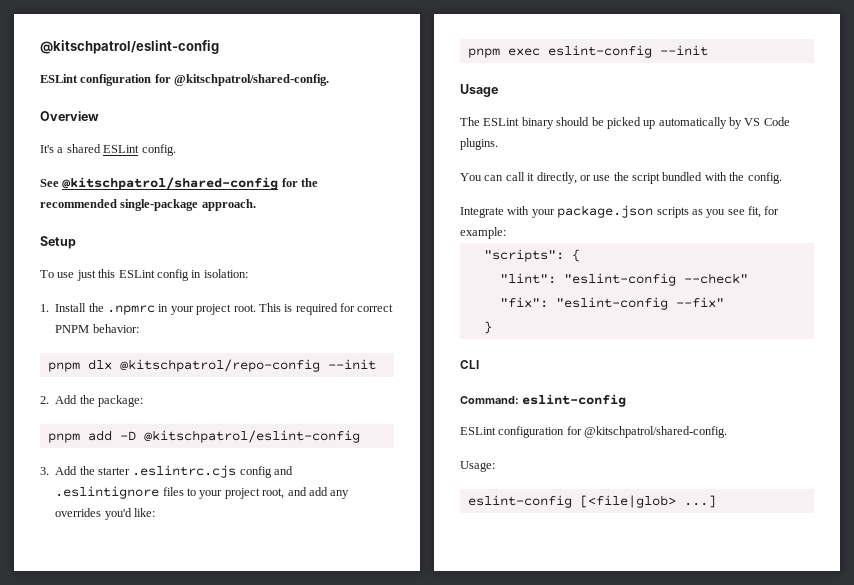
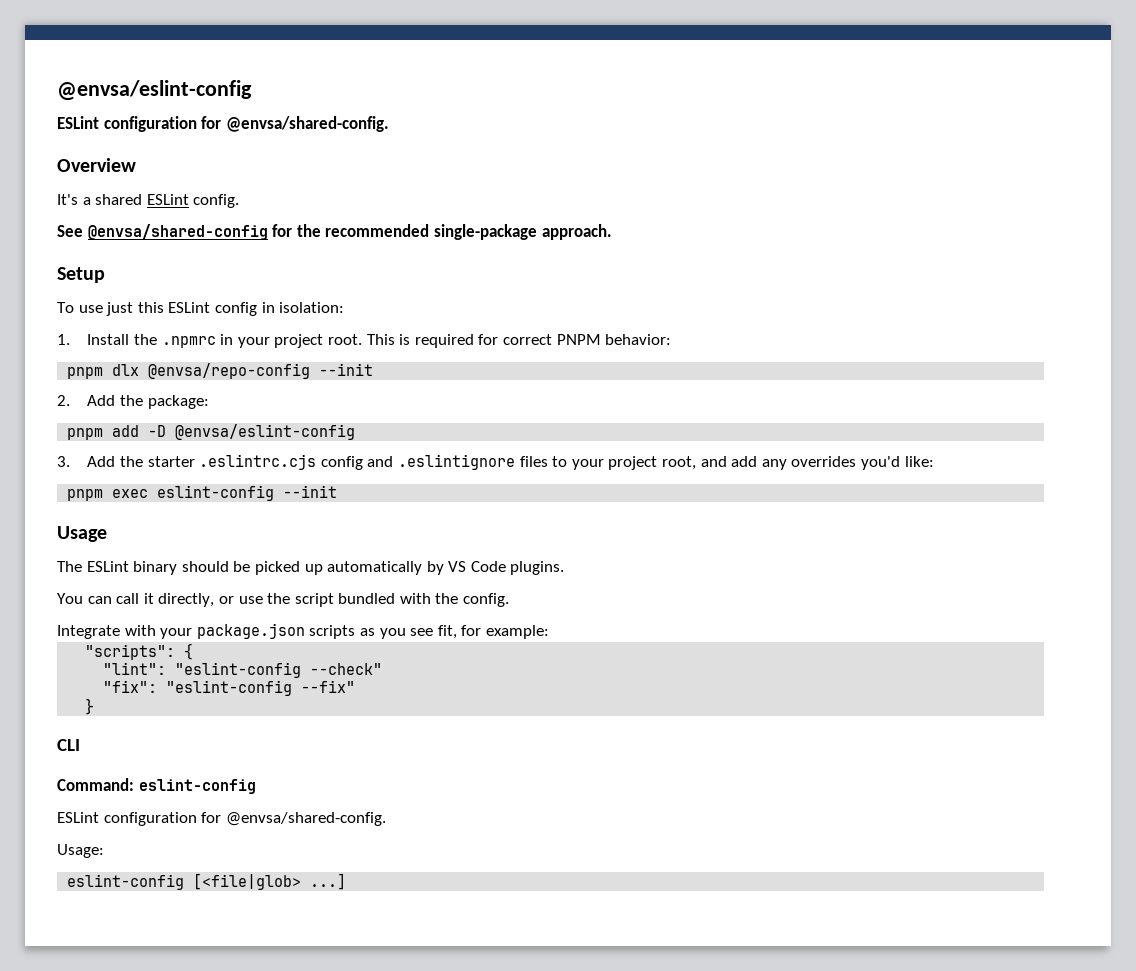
[40,40,219,54] [40,74,330,86] @kitschpatrol/eslint-config // ESLint configuration for @kitschpatrol/shared-config. -> [57,80,252,101] [57,116,389,132] @envsa/eslint-config // ESLint configuration for @envsa/shared-config.
[62,177,279,190] @kitschpatrol/shared-config -> [87,224,268,240] @envsa/shared-config
[119,359,320,372] @kitschpatrol/repo-config -> [148,363,311,379] @envsa/repo-config
[143,430,360,443] @kitschpatrol/eslint-config -> [175,424,356,440] @envsa/eslint-config
[584,426,728,438] @kitschpatrol/shared-config. -> [225,812,386,826] @envsa/shared-config.

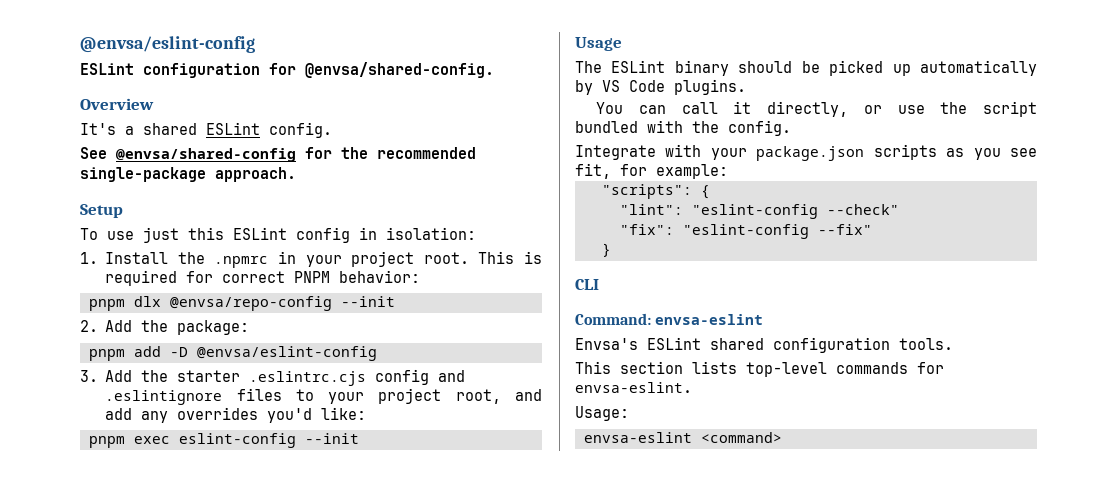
[138,779,256,794] [57,812,386,826] [57,844,104,858] [67,873,347,890] eslint-config // ESLint configuration for @envsa/shared-config. // Usage: // eslint-config [<file|glob> ...] -> [655,314,764,325] [575,337,953,353] [575,361,944,377] [575,382,692,393] [575,406,629,421] [583,432,782,443] envsa-eslint // Envsa's ESLint shared configuration tools. // This section lists top-level commands for envsa-eslint. // Usage: // envsa-eslint <command>

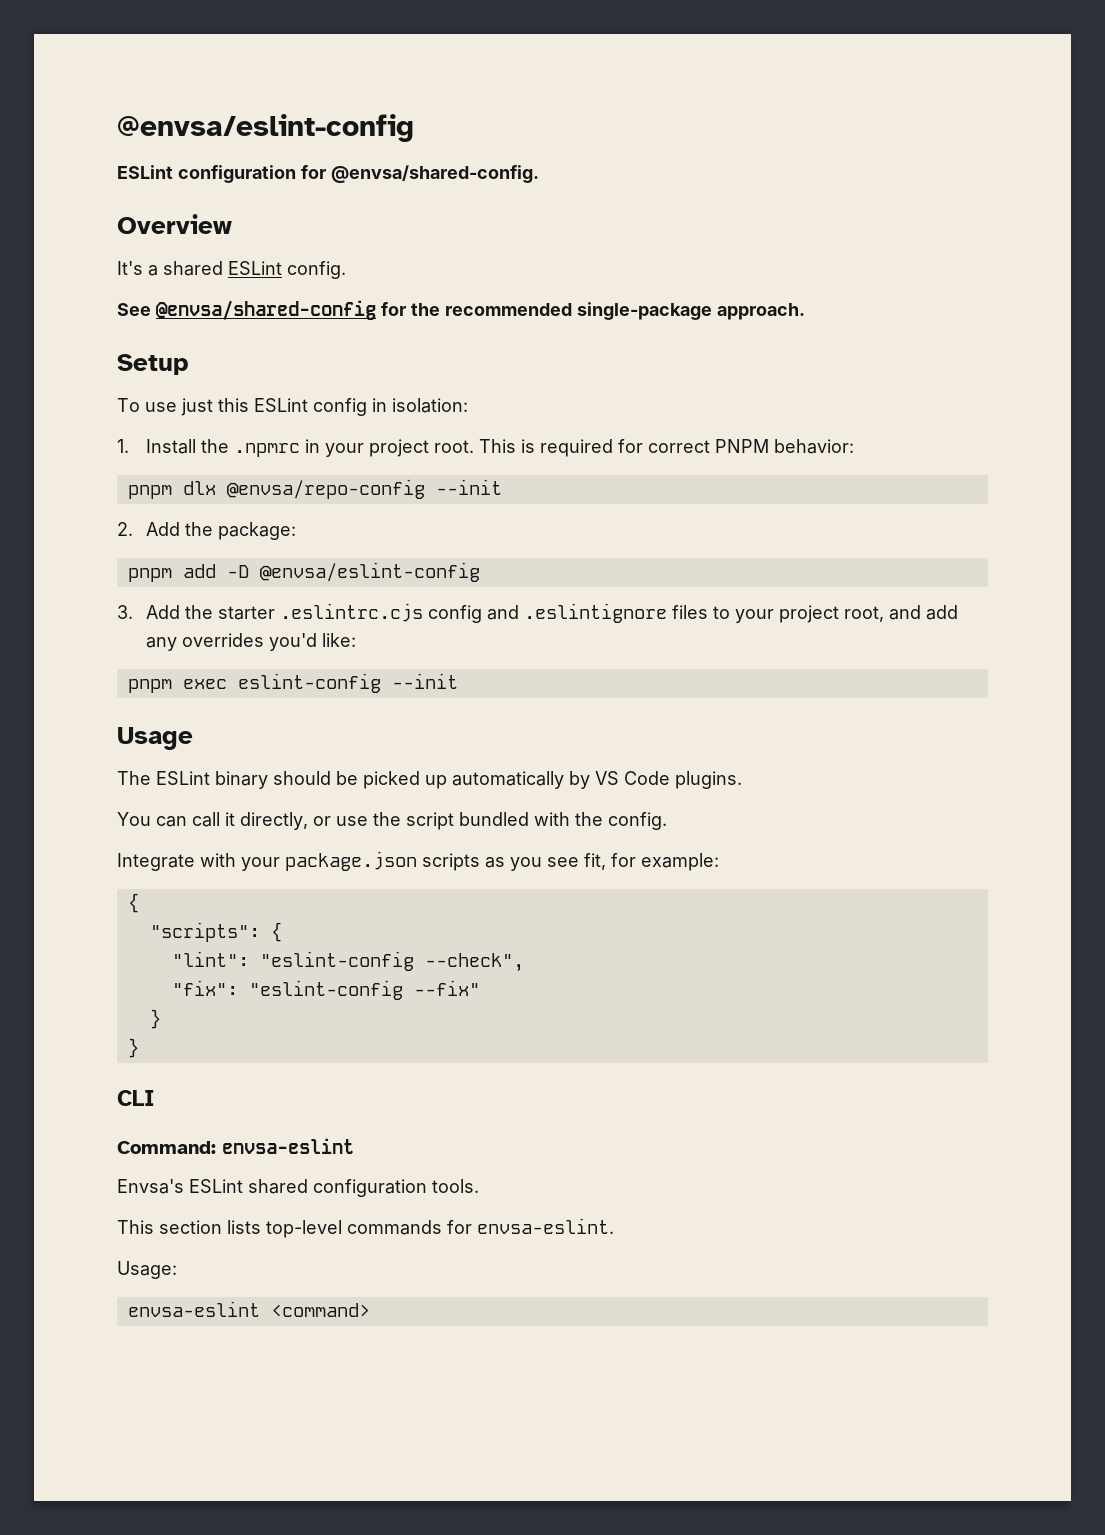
(728, 171) none -> [127,893,139,913] // {
[826,204,899,215] --check" -> [424,953,524,972] --check",
(611, 250) none -> [127,1038,139,1058] // }

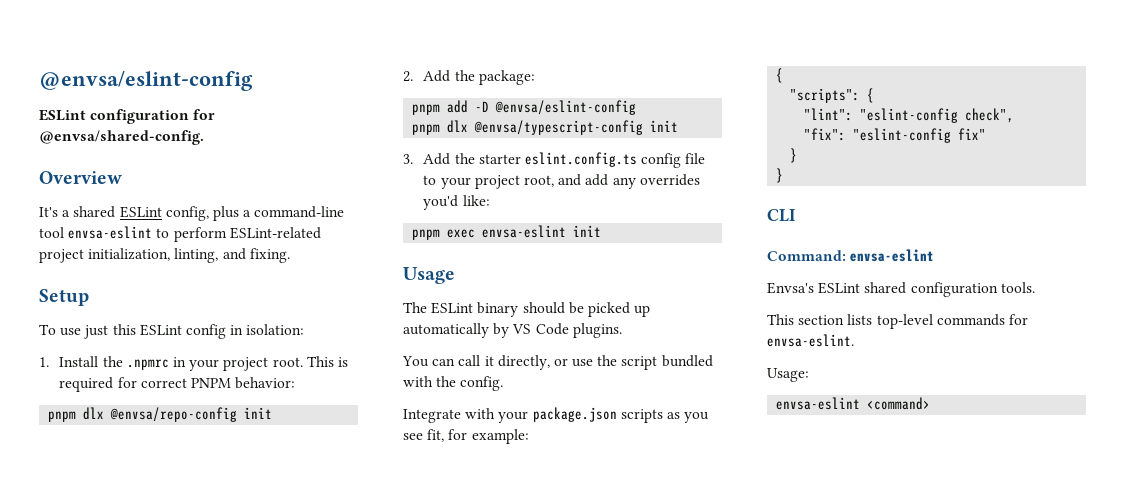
[287,261,346,279] [117,300,805,320] config. // See @envsa/shared-config for the recommended single-package approach. -> [165,206,345,221] [39,226,321,242] [39,248,290,263] config, plus a command-line tool envsa-eslint to perform ESLint-related project initialization, linting, and fixing.
[435,479,502,495] --init -> [244,407,273,419] init
(480, 572) none -> [412,120,679,135] // pnpm dlx @envsa/typescript-config init
[279,603,708,623] .eslintrc.cjs config and .eslintignore files -> [524,152,706,168] eslint.config.ts config file
[237,673,458,693] eslint-config --init -> [482,225,602,238] envsa-eslint init
[424,953,524,972] --check", -> [965,108,1015,123] check",
[413,980,480,996] --fix" -> [958,128,987,140] fix"

